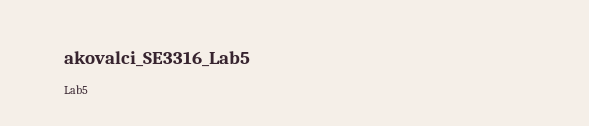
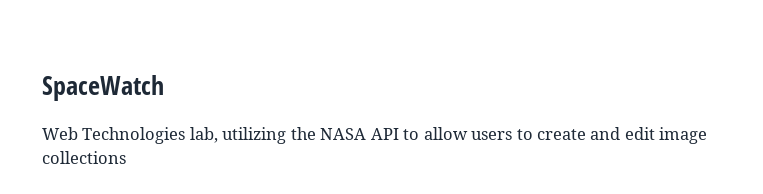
[64,51,250,67] [64,85,88,94] akovalci_SE3316_Lab5 // Lab5 -> [42,75,164,101] [42,127,708,144] [42,151,126,164] SpaceWatch // Web Technologies lab, utilizing the NASA API to allow users to create and edit image collections

